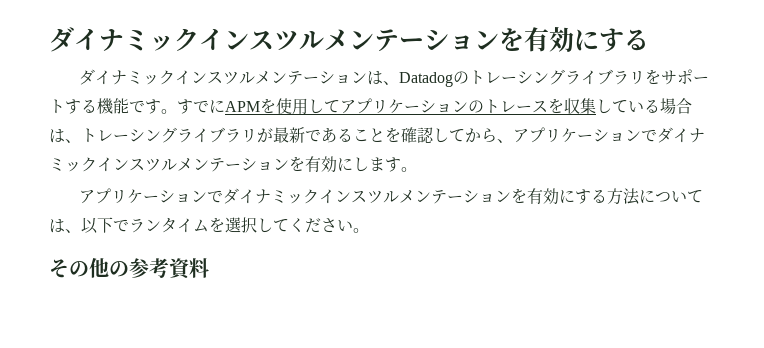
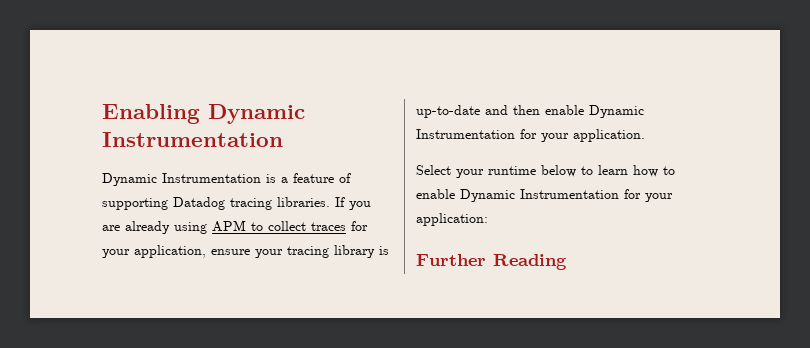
[49,27,649,52] [79,69,710,87] [49,98,692,115] [49,127,705,143] [49,156,417,173] [79,188,704,205] [49,217,369,234] [49,258,209,280] ダイナミックインスツルメンテーションを有効にする // ダイナミックインスツルメンテーションは、Datadogのトレーシングライブラリをサポートする機能です。すでにAPMを使用してアプリケーションのトレースを収集している場合は、トレーシングライブラリが最新であることを確認してから、アプリケーションでダイナミックインスツルメンテーションを有効にします。 // アプリケーションでダイナミックインスツルメンテーションを有効にする方法については、以下でランタイムを選択してください。 // その他の参考資料 -> [102,104,305,124] [102,132,283,147] [102,173,351,186] [102,197,371,210] [102,220,368,234] [102,245,389,258] [416,105,644,118] [416,129,645,142] [416,165,675,178] [416,189,673,202] [416,213,488,226] [416,254,567,270] Enabling Dynamic Instrumentation // Dynamic Instrumentation is a feature of supporting Datadog tracing libraries. If you are already using APM to collect traces for your application, ensure your tracing library is up-to-date and then enable Dynamic Instrumentation for your application. // Select your runtime below to learn how to enable Dynamic Instrumentation for your application: // Further Reading

